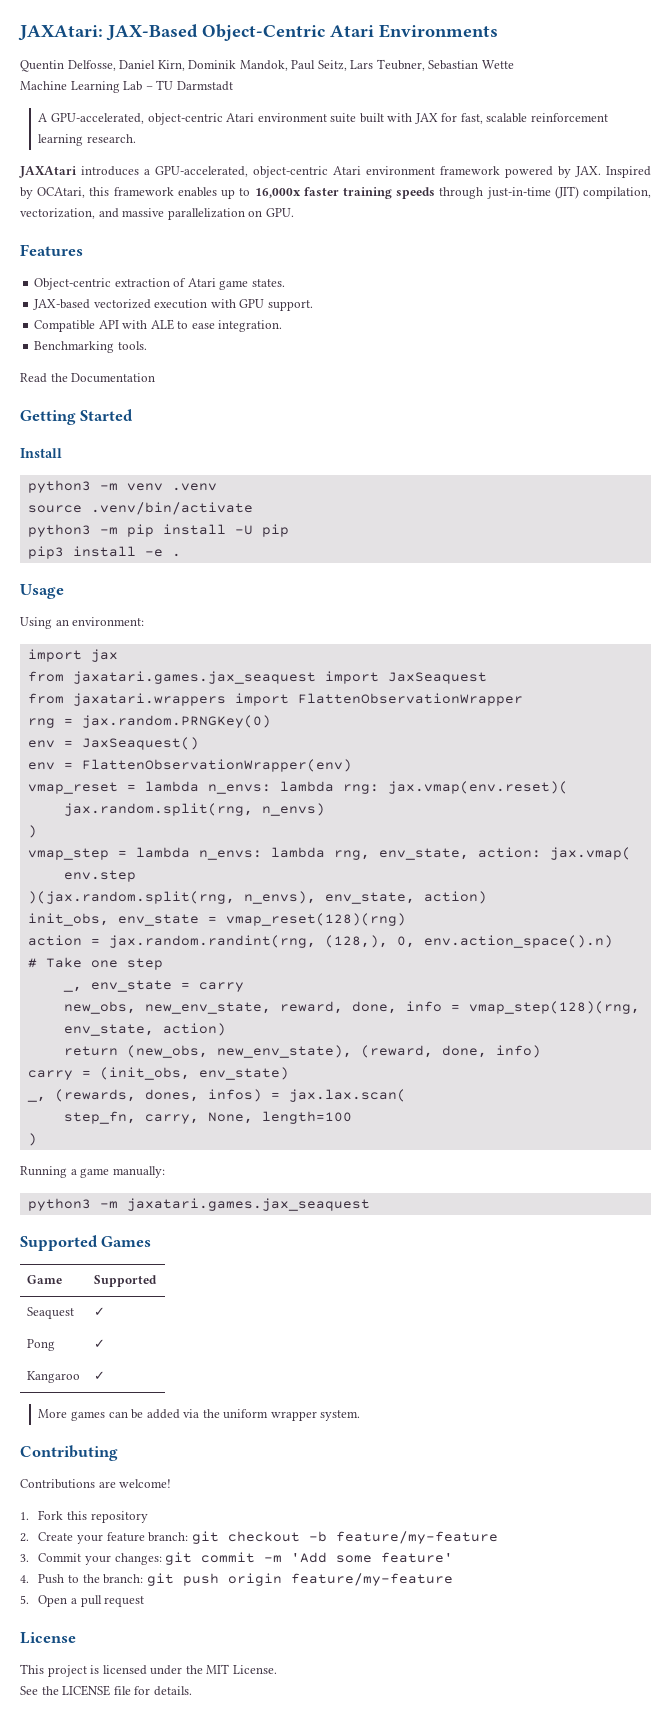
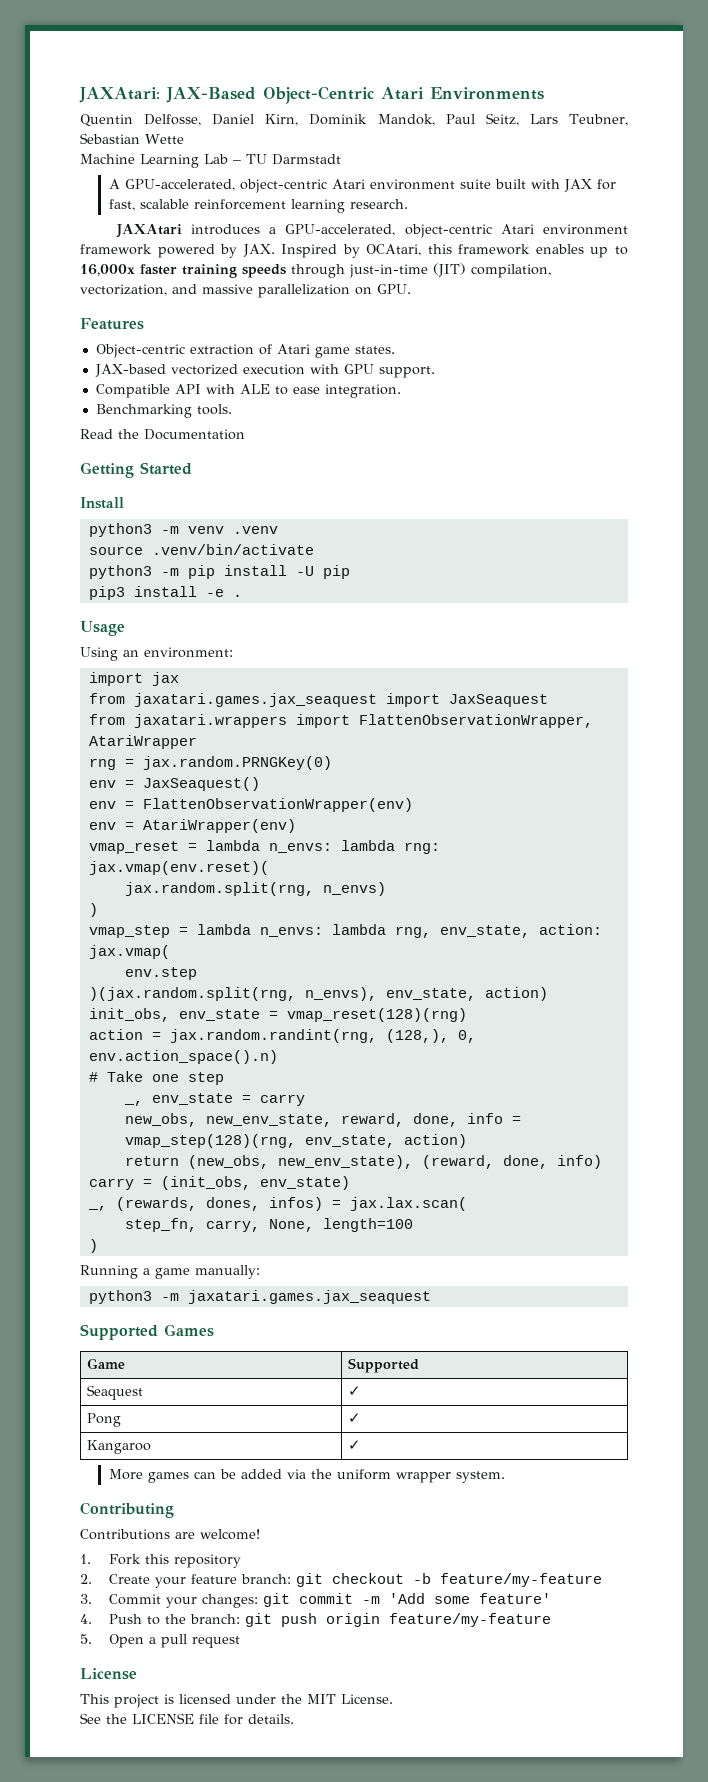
[297,693,523,706] FlattenObservationWrapper -> [358,714,593,728] [88,735,197,749] FlattenObservationWrapper, AtariWrapper
(352, 765) none -> [88,819,296,833] // env = AtariWrapper(env)

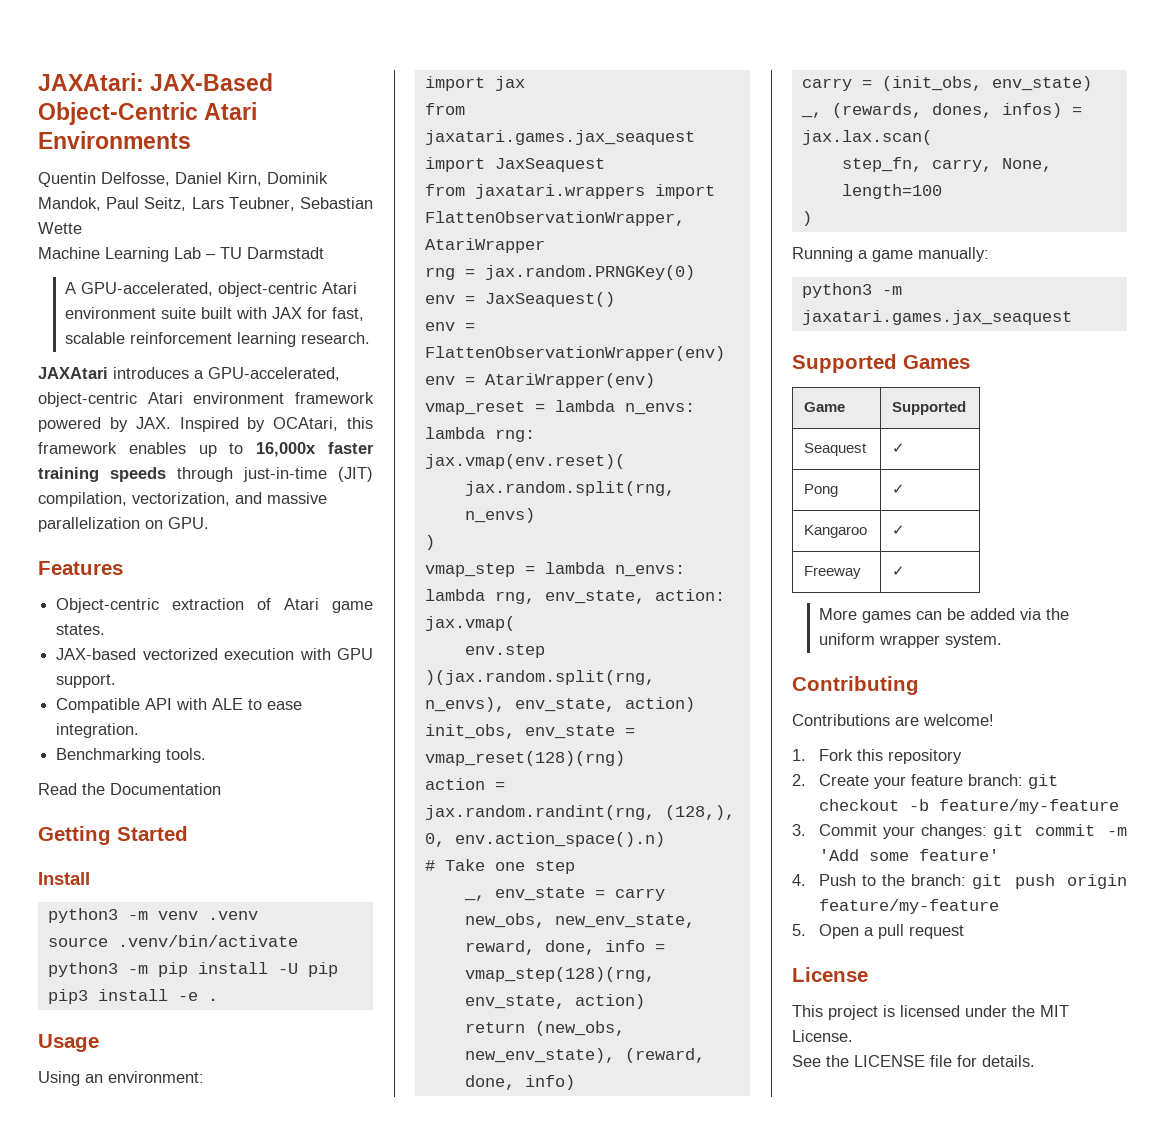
(361, 1445) none -> [804,566,862,579] [892,566,906,576] // Freeway | ✓

